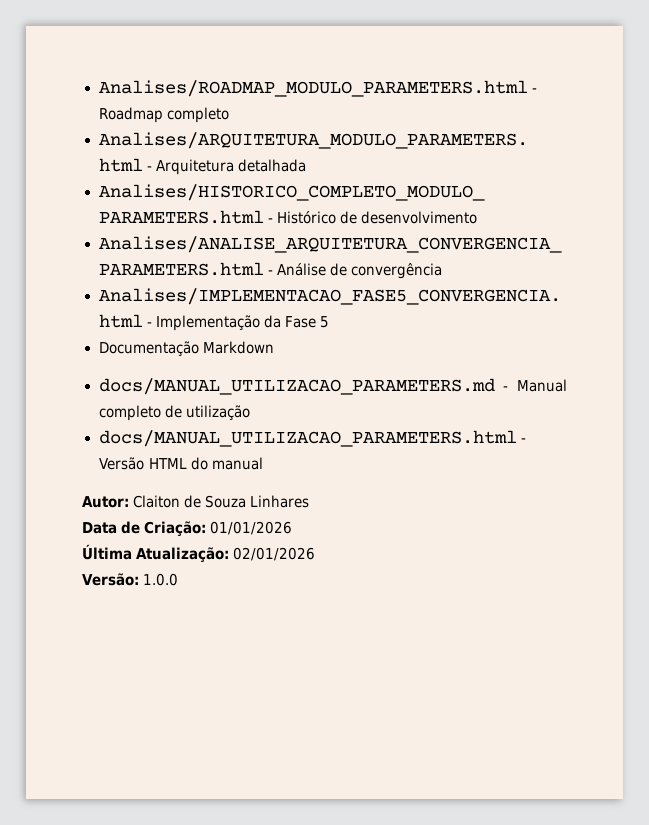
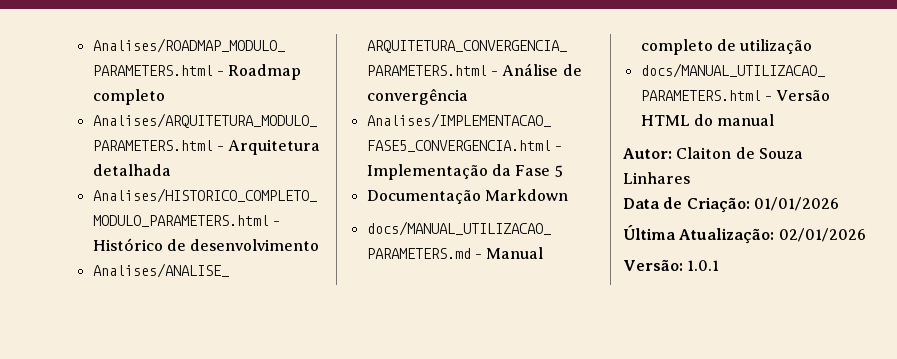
[143,573,179,586] 1.0.0 -> [687,260,720,271] 1.0.1

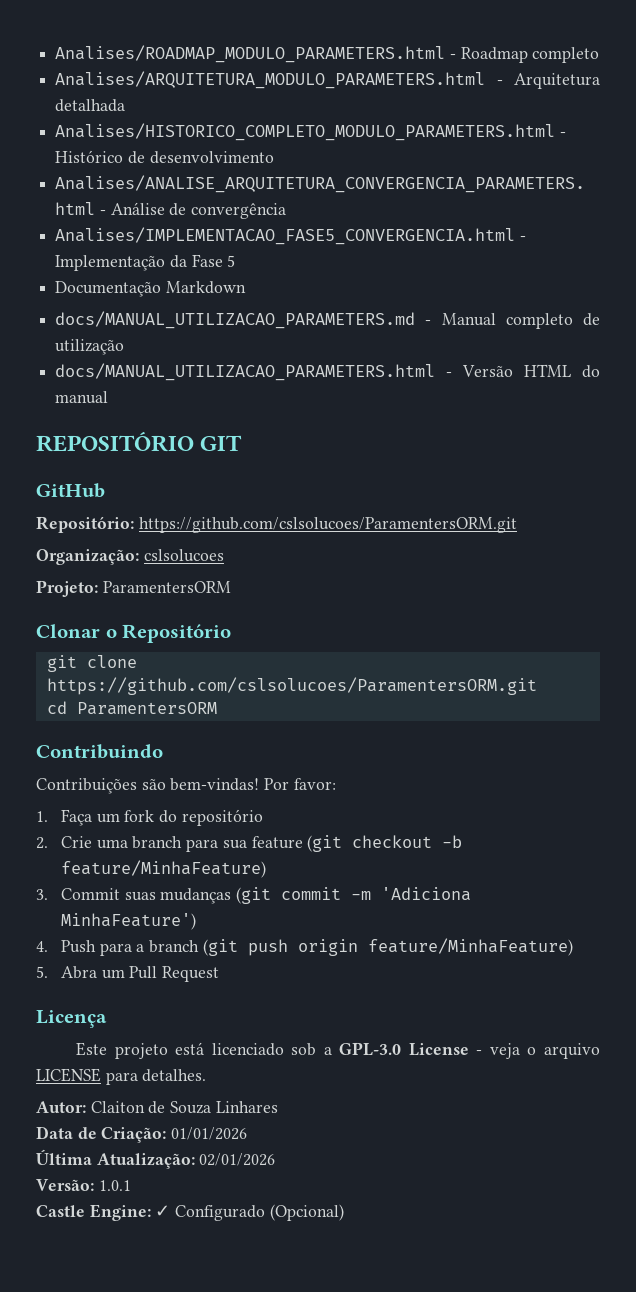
(775, 120) none -> [36,431,243,452] [36,483,105,498] [36,516,517,533] [36,549,224,565] [36,580,231,597] [36,624,232,643] [46,655,137,672] [46,677,537,695] [46,701,217,715] [36,744,163,759] [36,778,336,794] [36,809,263,826] [36,835,463,852] [61,860,267,878] [36,887,472,904] [61,913,197,930] [36,938,573,956] [36,966,220,982] [36,1010,107,1028] [76,1042,600,1059] [36,1068,207,1085] // REPOSITÓRIO GIT // GitHub // Repositório: https://github.com/cslsolucoes/ParamentersORM.git // Organização: cslsolucoes // Projeto: ParamentersORM // Clonar o Repositório // git clone https://github.com/cslsolucoes/ParamentersORM.git // cd ParamentersORM // Contribuindo // Contribuições são bem-vindas! Por favor: // 1. Faça um fork do repositório // 2. Crie uma branch para sua feature (git checkout -b feature/MinhaFeature) // 3. Commit suas mudanças (git commit -m 'Adiciona MinhaFeature') // 4. Push para a branch (git push origin feature/MinhaFeature) // 5. Abra um Pull Request // Licença // Este projeto está licenciado sob a GPL-3.0 License - veja o arquivo LICENSE para detalhes.
(720, 265) none -> [36,1204,344,1221] // Castle Engine: ✓ Configurado (Opcional)

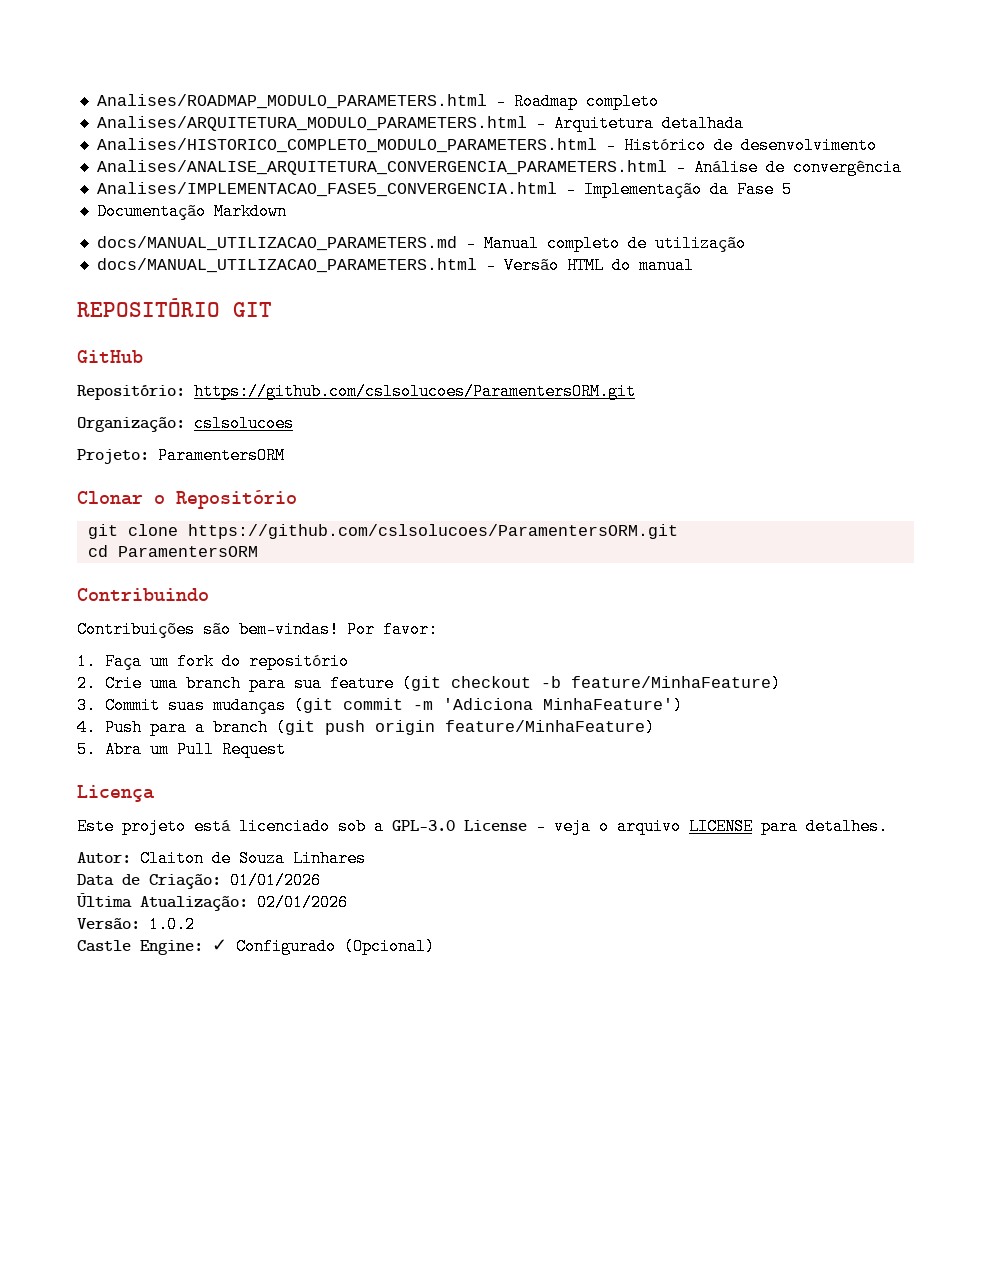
[98,1180,131,1191] 1.0.1 -> [149,916,195,933] 1.0.2

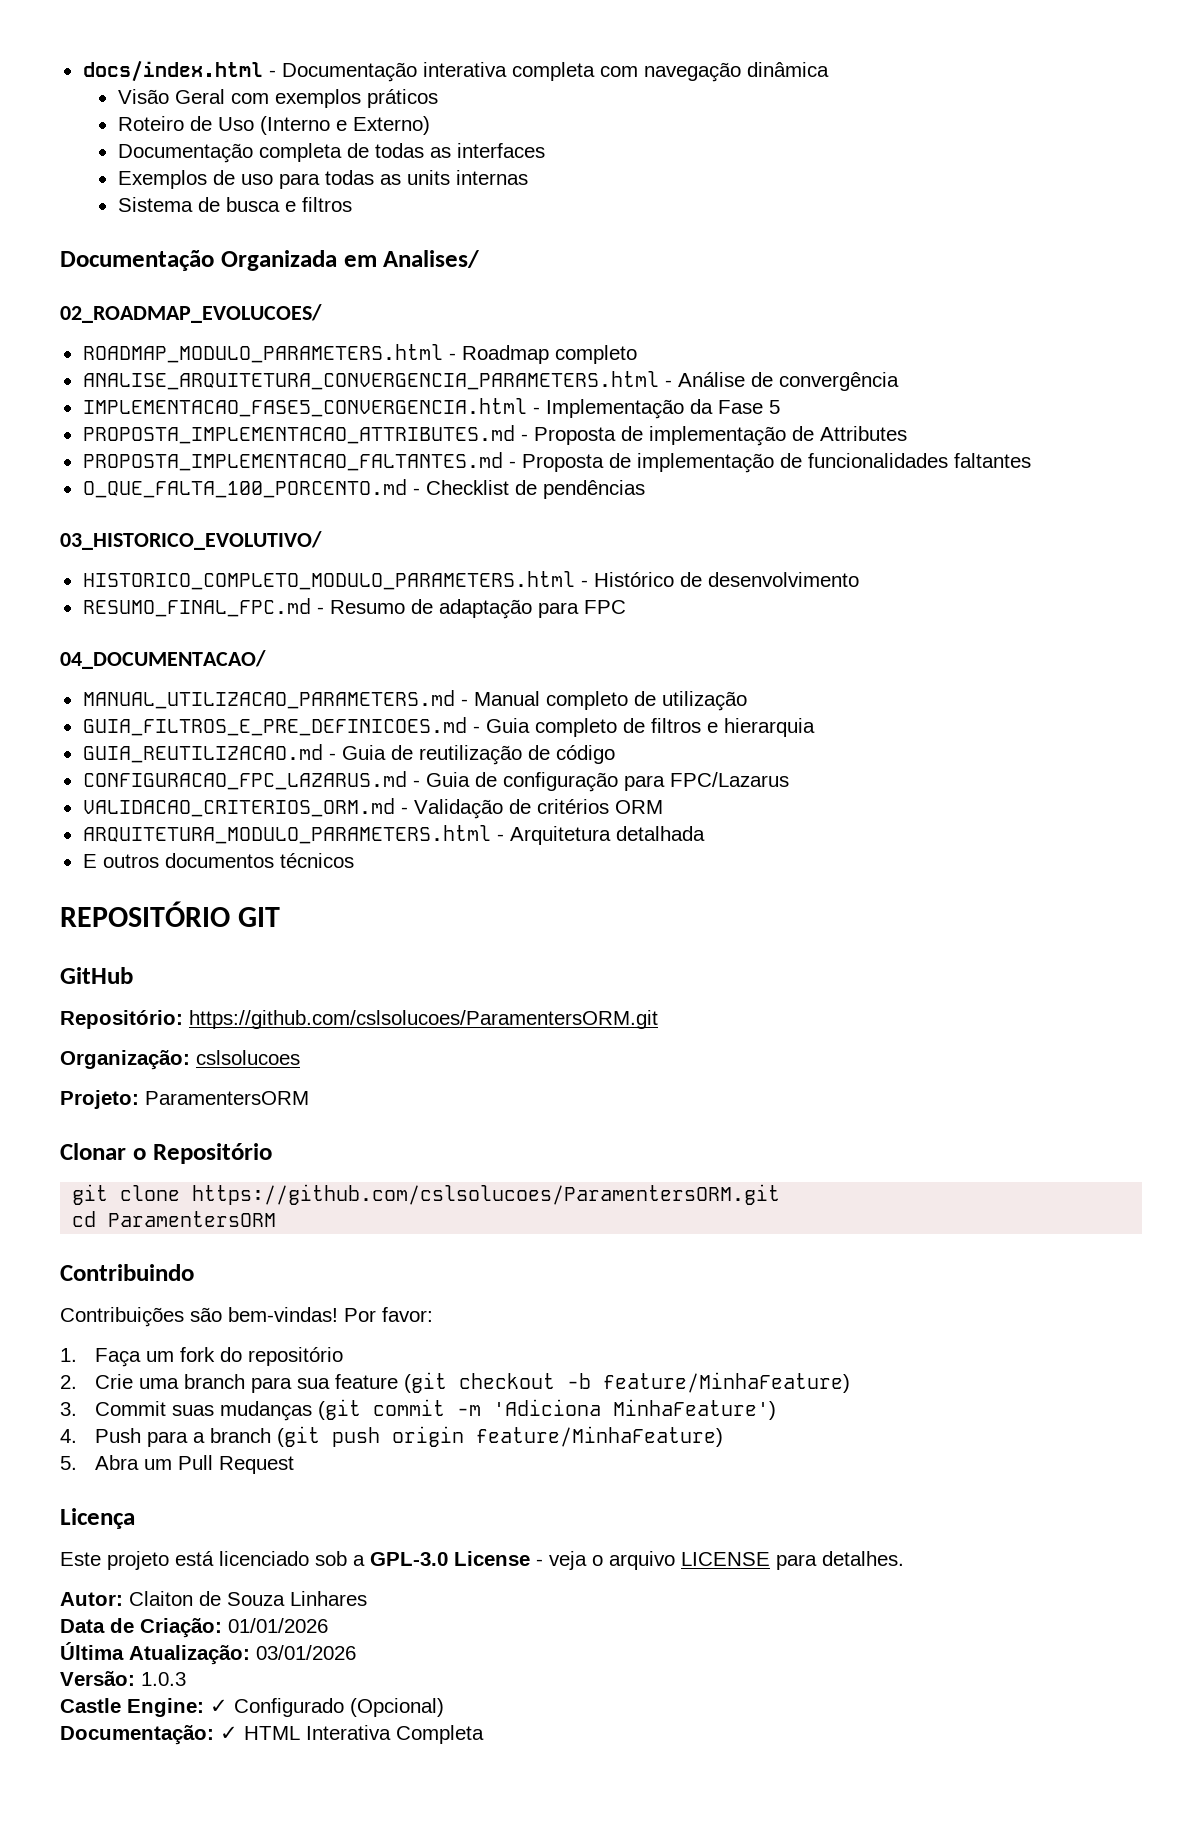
[96,93,659,110] [96,115,744,132] [96,137,877,154] [96,160,667,175] Analises/ROADMAP_MODULO_PARAMETERS.html - Roadmap completo // Analises/ARQUITETURA_MODULO_PARAMETERS.html - Arquitetura detalhada // Analises/HISTORICO_COMPLETO_MODULO_PARAMETERS.html - Histórico de desenvolvimento // Analises/ANALISE_ARQUITETURA_CONVERGENCIA_PARAMETERS.html -> [82,60,829,82] [117,89,438,108] [117,116,430,135] [117,143,545,163] [117,170,528,189] [117,197,352,212] [60,250,480,271] [60,304,322,323] [82,344,637,364] [82,371,659,390] docs/index.html - Documentação interativa completa com navegação dinâmica // Visão Geral com exemplos práticos // Roteiro de Uso (Interno e Externo) // Documentação completa de todas as interfaces // Exemplos de uso para todas as units internas // Sistema de busca e filtros // Documentação Organizada em Analises/ // 02_ROADMAP_EVOLUCOES/ // ROADMAP_MODULO_PARAMETERS.html - Roadmap completo // ANALISE_ARQUITETURA_CONVERGENCIA_PARAMETERS.html
[96,182,557,197] Analises/IMPLEMENTACAO_FASE5_CONVERGENCIA.html -> [82,398,527,417] IMPLEMENTACAO_FASE5_CONVERGENCIA.html
[96,203,287,220] [96,236,457,251] Documentação Markdown // docs/MANUAL_UTILIZACAO_PARAMETERS.md -> [82,425,907,446] [82,452,1031,473] [82,479,645,499] [60,531,322,550] [82,571,859,590] [82,598,626,619] [60,650,266,669] [82,690,455,709] PROPOSTA_IMPLEMENTACAO_ATTRIBUTES.md - Proposta de implementação de Attributes // PROPOSTA_IMPLEMENTACAO_FALTANTES.md - Proposta de implementação de funcionalidades faltantes // O_QUE_FALTA_100_PORCENTO.md - Checklist de pendências // 03_HISTORICO_EVOLUTIVO/ // HISTORICO_COMPLETO_MODULO_PARAMETERS.html - Histórico de desenvolvimento // RESUMO_FINAL_FPC.md - Resumo de adaptação para FPC // 04_DOCUMENTACAO/ // MANUAL_UTILIZACAO_PARAMETERS.md
[96,257,694,274] docs/MANUAL_UTILIZACAO_PARAMETERS.html - Versão HTML do manual -> [82,717,815,737] [82,744,615,765] [82,771,789,792] [82,798,663,819] [82,825,705,845] [82,853,354,868] GUIA_FILTROS_E_PRE_DEFINICOES.md - Guia completo de filtros e hierarquia // GUIA_REUTILIZACAO.md - Guia de reutilização de código // CONFIGURACAO_FPC_LAZARUS.md - Guia de configuração para FPC/Lazarus // VALIDACAO_CRITERIOS_ORM.md - Validação de critérios ORM // ARQUITETURA_MODULO_PARAMETERS.html - Arquitetura detalhada // E outros documentos técnicos
[257,894,348,911] 02/01/2026 -> [256,1645,356,1660] 03/01/2026
[149,916,195,933] 1.0.2 -> [141,1672,186,1686] 1.0.3
(435, 946) none -> [60,1725,484,1745] // Documentação: ✓ HTML Interativa Completa

